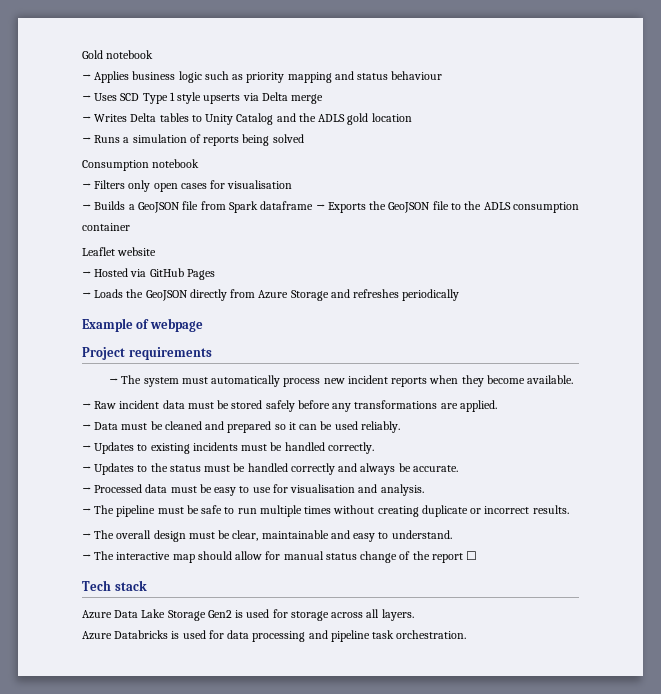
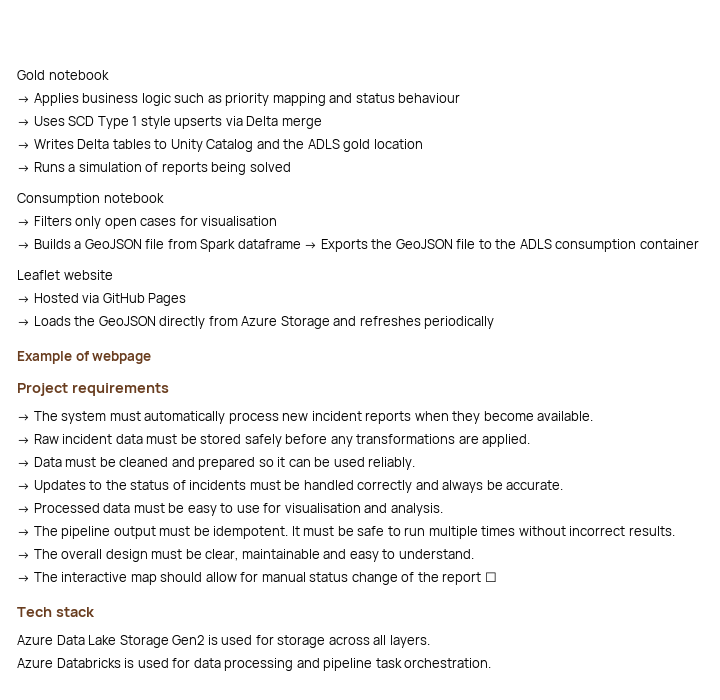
[82,442,374,454] // → Updates to existing incidents must be handled correctly. -> (416, 463) none
(201, 468) none -> [172,480,247,490] of incidents
(156, 511) none -> [113,526,300,539] output must be idempotent. It
[377,505,482,517] creating duplicate or -> (566, 531) none

